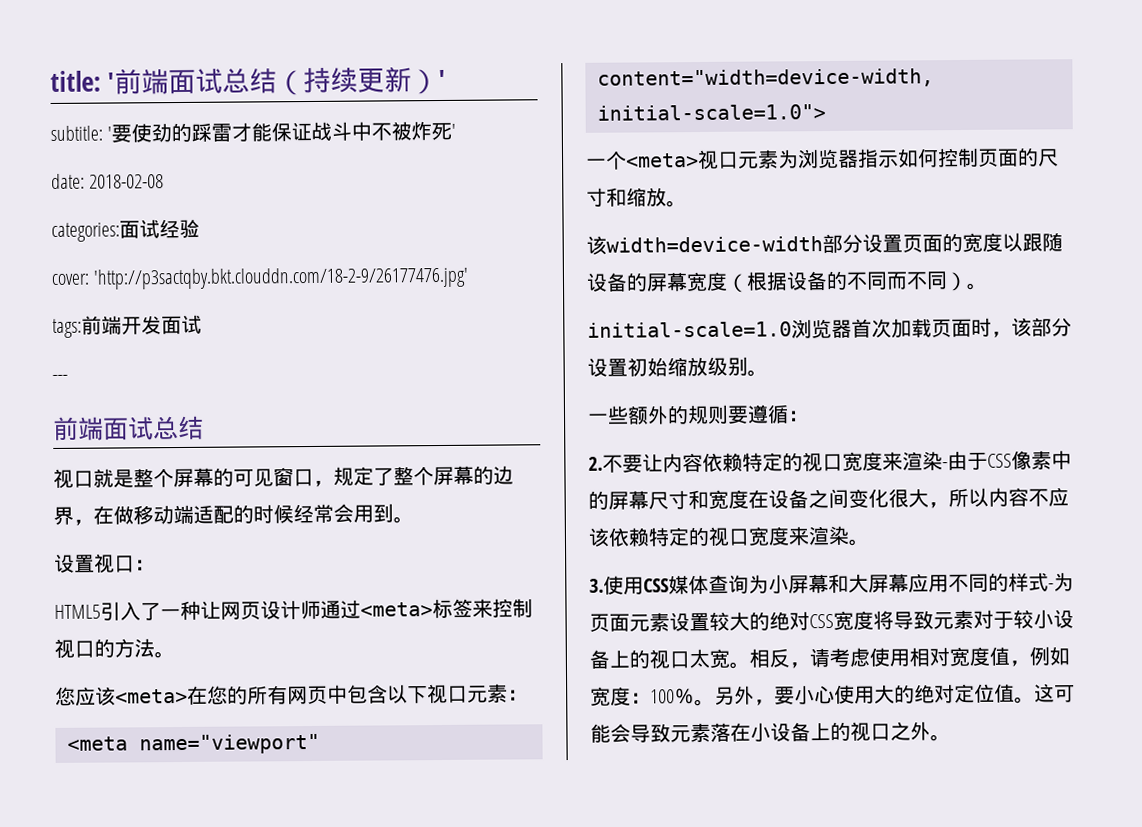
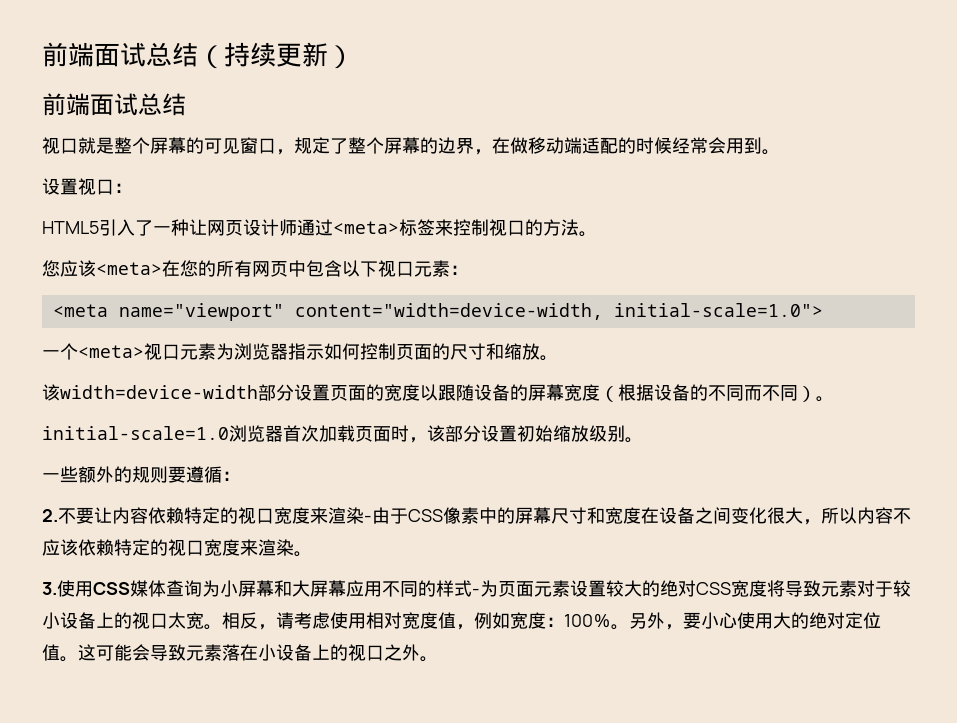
[50,70,116,92] title: ' -> (42, 54) none
[438,69,447,90] [50,121,457,143] [51,173,165,189] [51,219,200,242] [51,266,470,290] [52,314,202,338] [52,374,68,381] ' // subtitle: '要使劲的踩雷才能保证战斗中不被炸死' // date: 2018-02-08 // categories:面试经验 // cover: 'http://p3sactqby.bkt.clouddn.com/18-2-9/26177476.jpg' // tags:前端开发面试 // --- -> (354, 57) none

